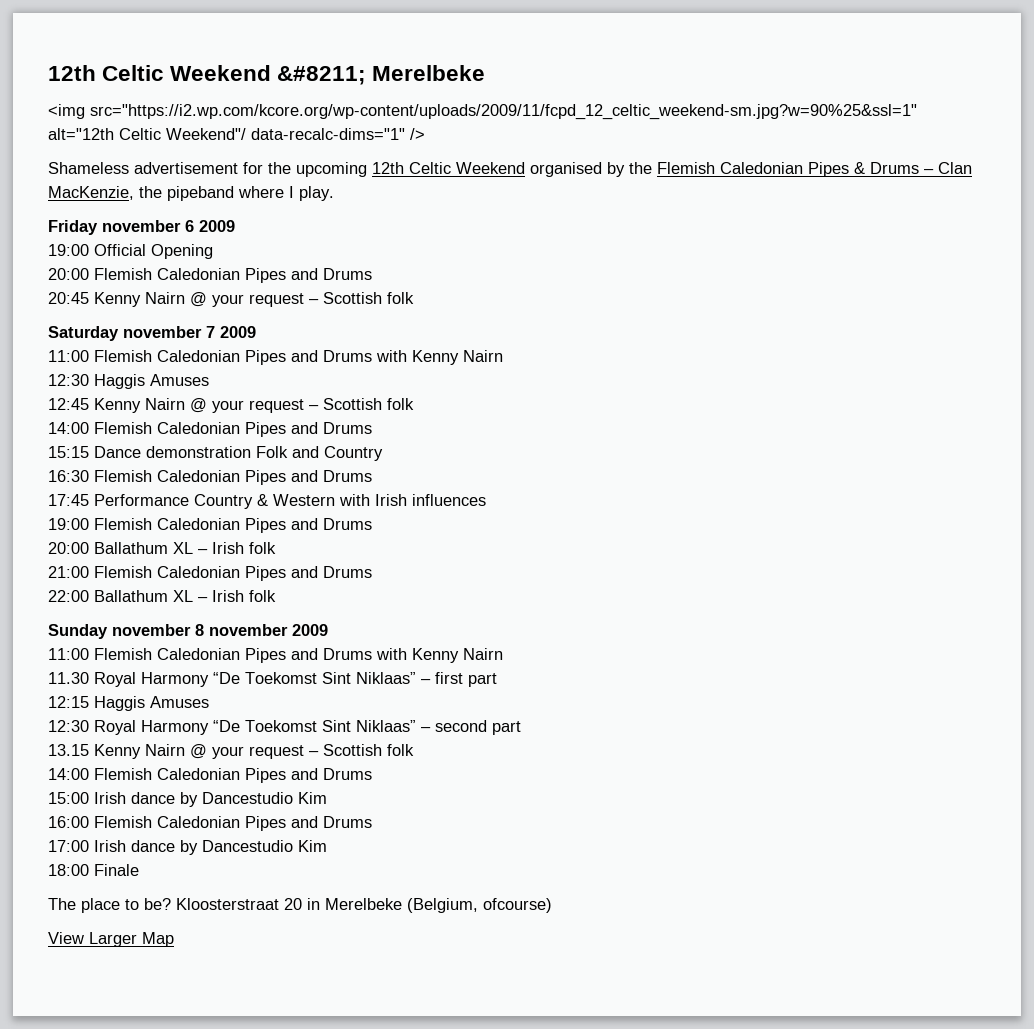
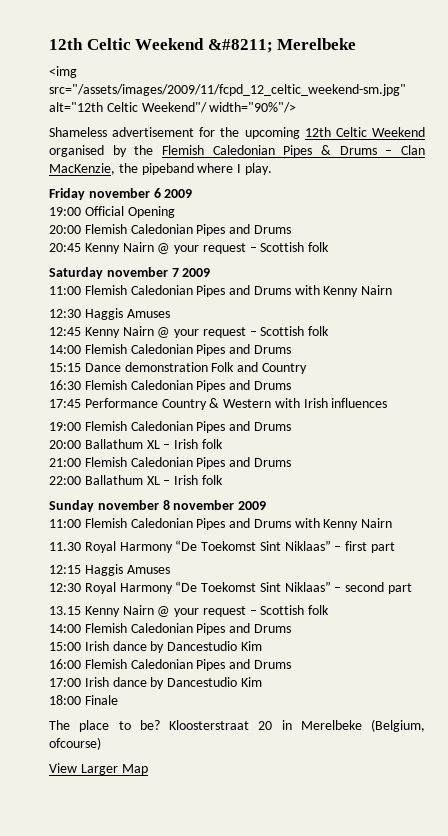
[90,104,917,120] src="https://i2.wp.com/kcore.org/wp-content/uploads/2009/11/fcpd_12_celtic_weekend-sm.jpg?w=90%25&ssl=1" -> [49,84,406,96] src="/assets/images/2009/11/fcpd_12_celtic_weekend-sm.jpg"
[251,128,425,140] data-recalc-dims="1" /> -> [209,102,297,113] width="90%"/>

